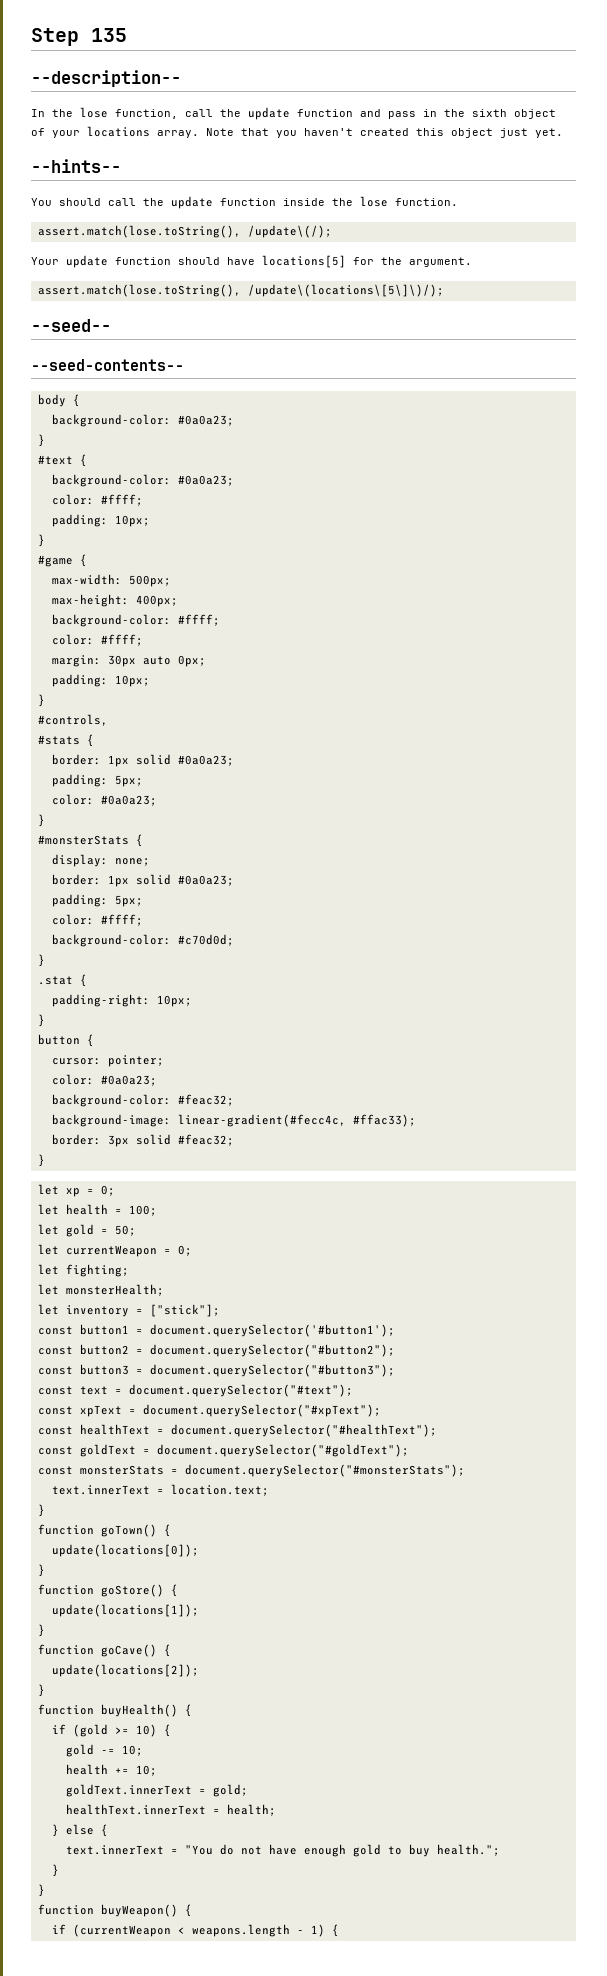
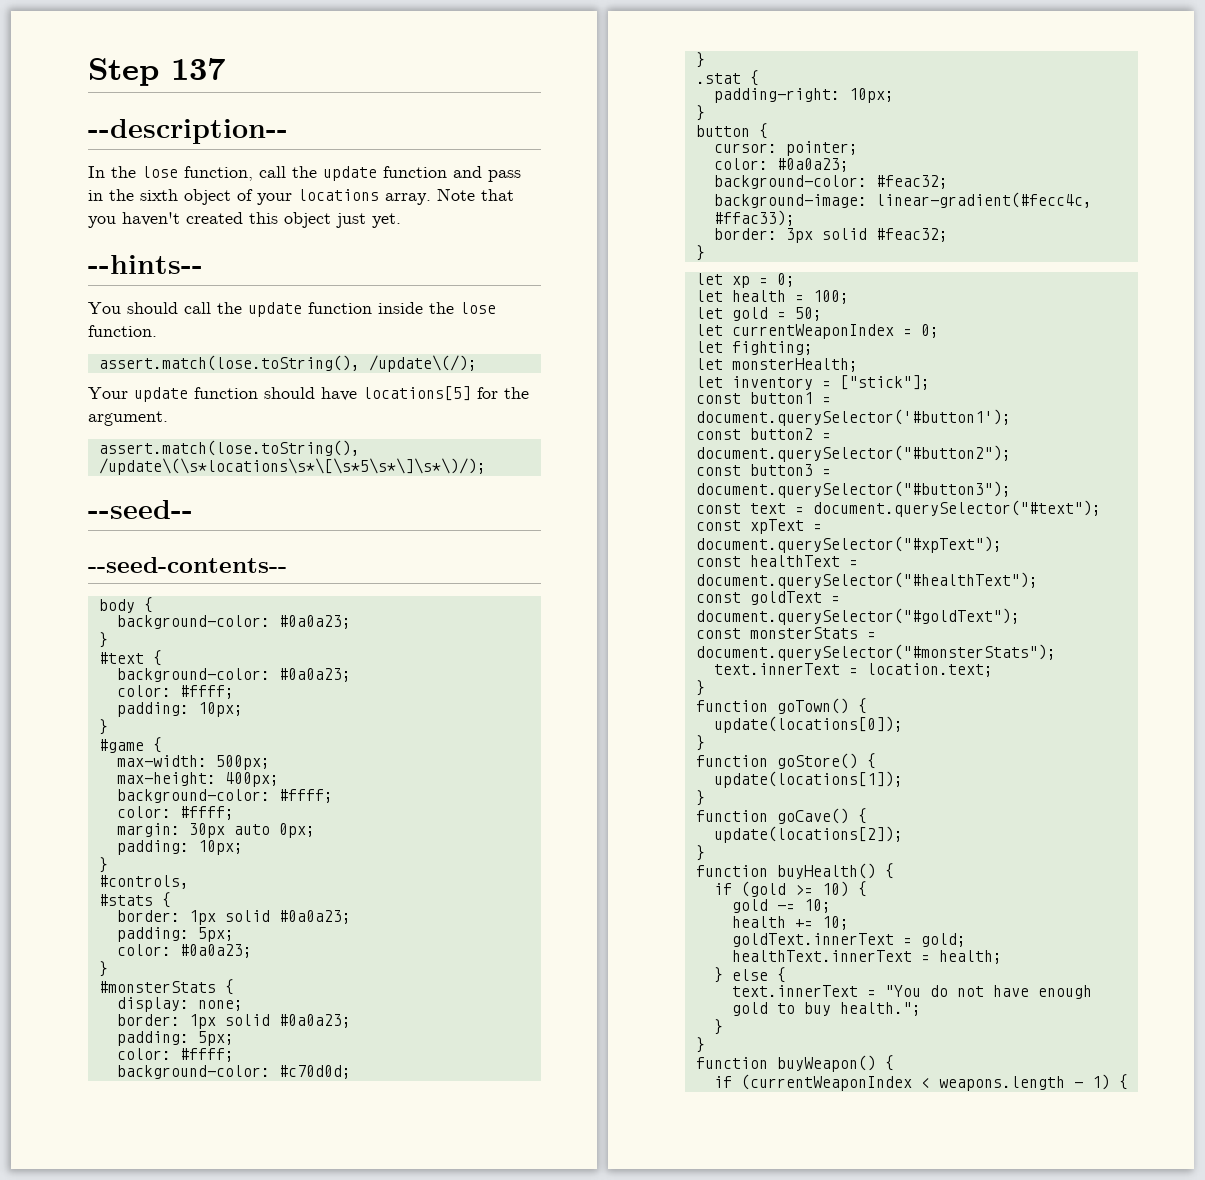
[91,28,127,42] 135 -> [171,58,225,80] 137
[247,284,444,297] /update\(locations\[5\]\)/); -> [98,458,486,475] /update\(\s*locations\s*\[\s*5\s*\]\s*\)/);
[65,1245,157,1257] currentWeapon -> [731,324,894,339] currentWeaponIndex
[72,1924,171,1937] (currentWeapon -> [740,1074,912,1091] (currentWeaponIndex

